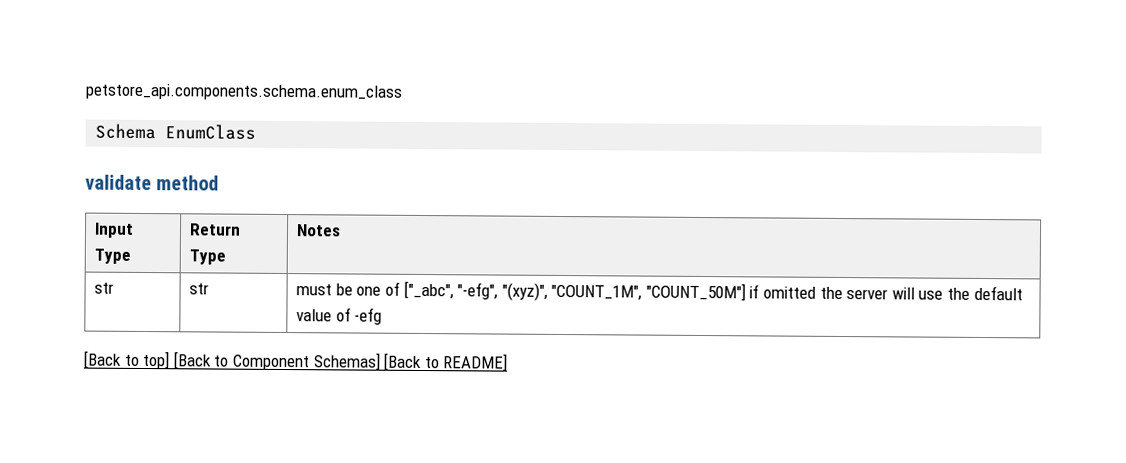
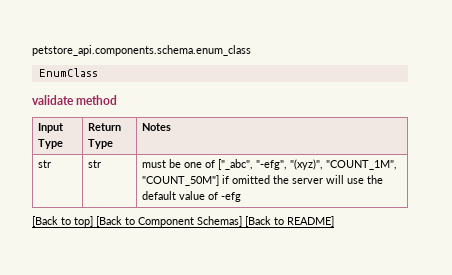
[95,123,157,140] Schema -> (251, 50) none

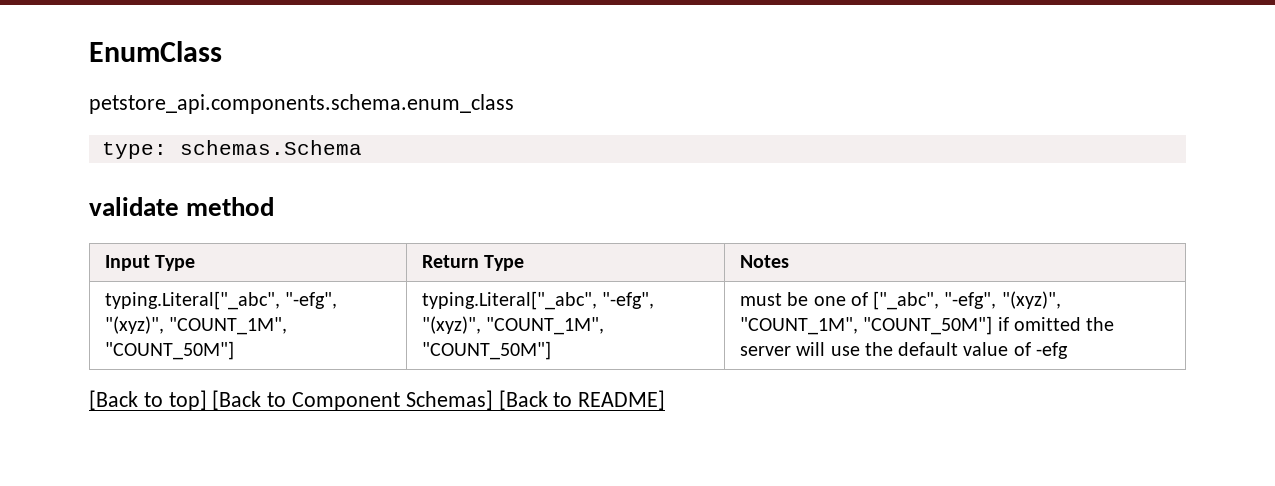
(32, 50) none -> [89,41,222,62] EnumClass //
[38,68,98,77] EnumClass -> [101,140,362,159] type: schemas.Schema
[38,160,52,168] [88,160,102,168] str | str -> [104,291,338,310] [104,316,288,335] [104,341,234,360] [421,291,655,310] [421,316,605,335] [421,341,551,360] typing.Literal["_abc", "-efg", "(xyz)", "COUNT_1M", "COUNT_50M"] | typing.Literal["_abc", "-efg", "(xyz)", "COUNT_1M", "COUNT_50M"]

